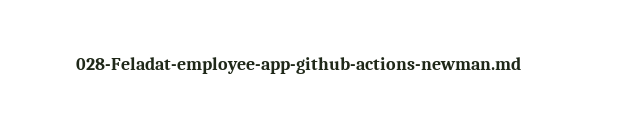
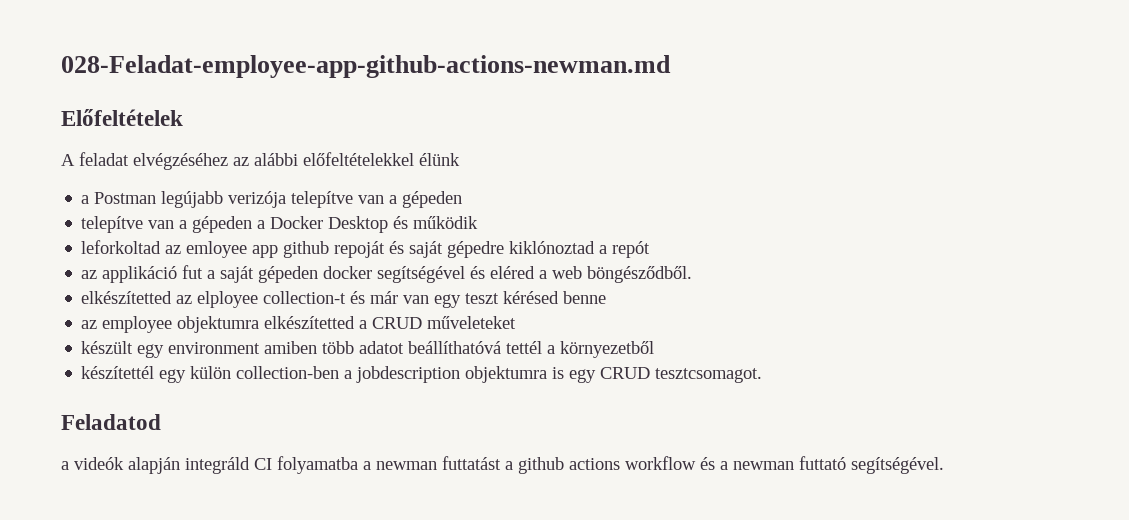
(521, 65) none -> [61,109,183,126] [61,152,460,170] [81,191,463,208] [81,216,479,233] [81,240,651,258] [81,265,693,283] [81,291,607,308] [81,316,517,333] [81,341,655,358] [81,366,763,383] [61,414,161,430] [61,456,944,474] // Előfeltételek // A feladat elvégzéséhez az alábbi előfeltételekkel élünk // a Postman legújabb verizója telepítve van a gépeden // telepítve van a gépeden a Docker Desktop és működik // leforkoltad az emloyee app github repoját és saját gépedre kiklónoztad a repót // az applikáció fut a saját gépeden docker segítségével és eléred a web böngésződből. // elkészítetted az elployee collection-t és már van egy teszt kérésed benne // az employee objektumra elkészítetted a CRUD műveleteket // készült egy environment amiben több adatot beállíthatóvá tettél a környezetből // készítettél egy külön collection-ben a jobdescription objektumra is egy CRUD tesztcsomagot. // Feladatod // a videók alapján integráld CI folyamatba a newman futtatást a github actions workflow és a newman futtató segítségével.

